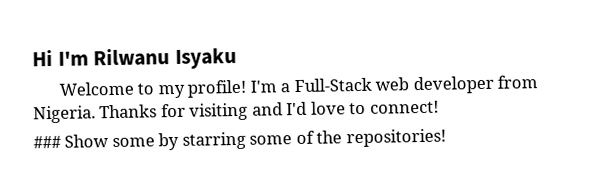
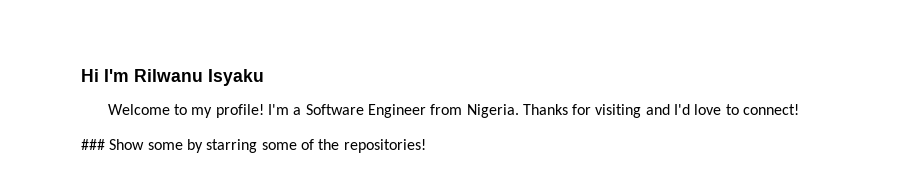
[293,75,494,95] Full-Stack web developer -> [305,104,426,118] Software Engineer

